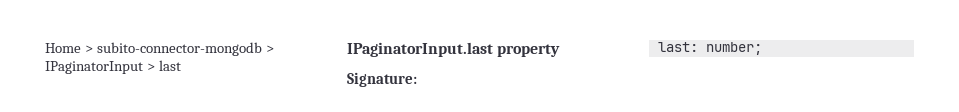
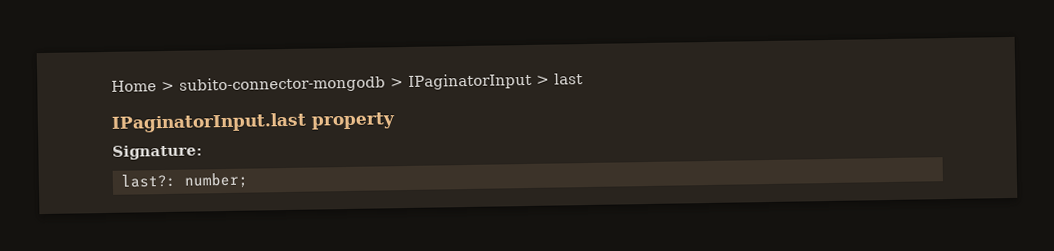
[657,42,698,52] last: -> [120,173,176,188] last?:

